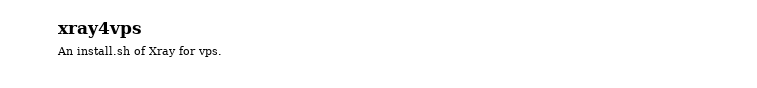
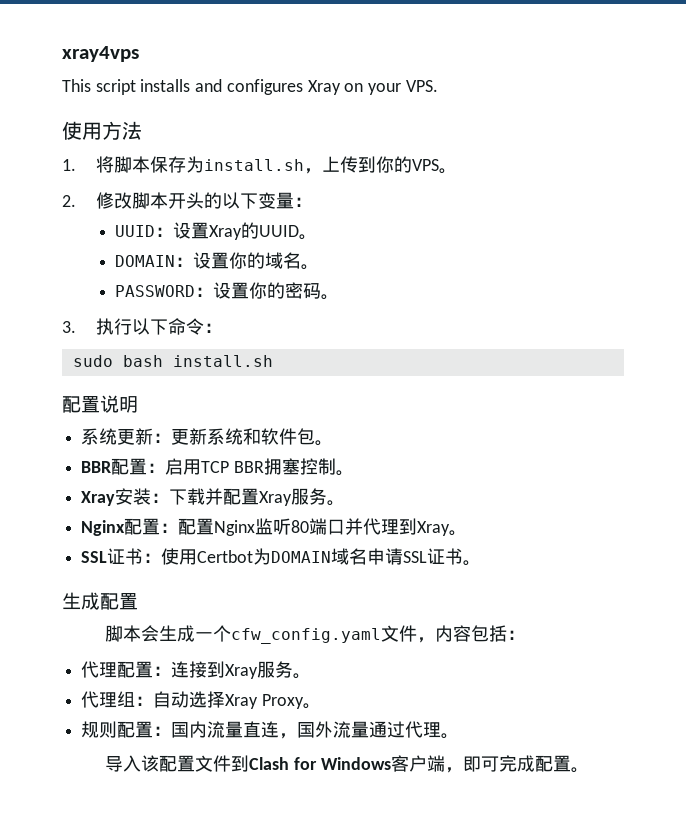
[57,46,222,57] An install.sh of Xray for vps. -> [62,79,438,95] [62,121,142,140] [62,156,458,174] [62,192,313,209] [115,222,318,240] [115,252,320,270] [115,282,340,300] [62,318,223,335] [72,355,273,367] [62,395,138,413] [81,428,334,446] [81,458,354,476] [81,488,346,506] [81,518,468,536] [81,548,482,566] [62,592,138,610] [105,625,526,644] [81,661,312,679] [81,691,321,709] [81,721,460,739] [105,755,589,773] This script installs and configures Xray on your VPS. // 使用方法 // 1.将脚本保存为install.sh，上传到你的VPS。 // 2.修改脚本开头的以下变量： // UUID：设置Xray的UUID。 // DOMAIN：设置你的域名。 // PASSWORD：设置你的密码。 // 3.执行以下命令： // sudo bash install.sh // 配置说明 // 系统更新：更新系统和软件包。 // BBR配置：启用TCP BBR拥塞控制。 // Xray安装：下载并配置Xray服务。 // Nginx配置：配置Nginx监听80端口并代理到Xray。 // SSL证书：使用Certbot为DOMAIN域名申请SSL证书。 // 生成配置 // 脚本会生成一个cfw_config.yaml文件，内容包括： // 代理配置：连接到Xray服务。 // 代理组：自动选择Xray Proxy。 // 规则配置：国内流量直连，国外流量通过代理。 // 导入该配置文件到Clash for Windows客户端，即可完成配置。

